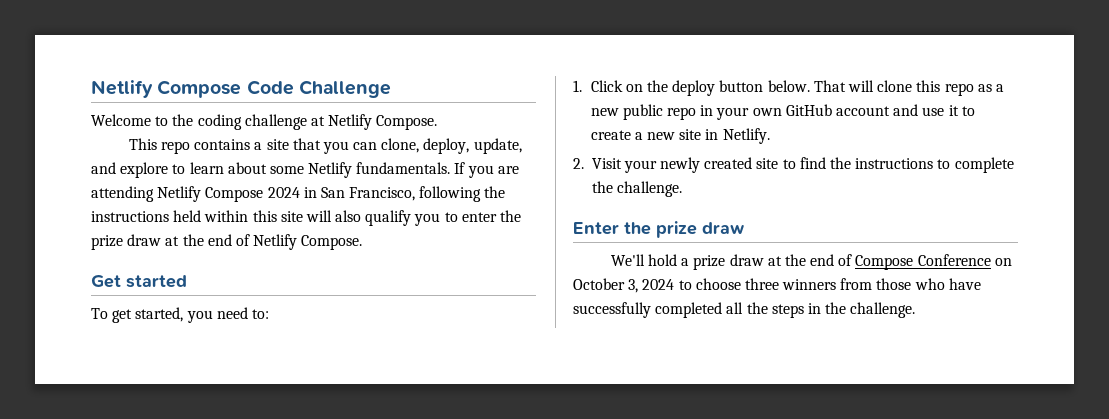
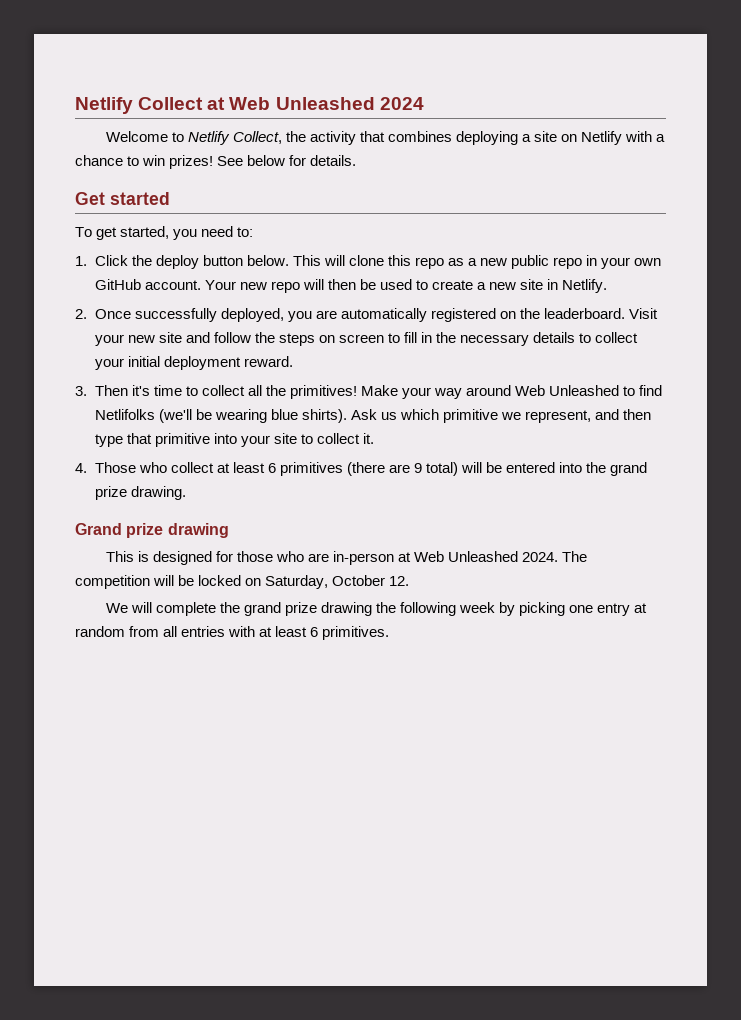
[91,80,391,98] [91,114,438,130] [128,138,522,154] [91,162,519,178] [91,186,506,202] [91,210,522,226] [91,234,363,250] Netlify Compose Code Challenge // Welcome to the coding challenge at Netlify Compose. // This repo contains a site that you can clone, deploy, update, and explore to learn about some Netlify fundamentals. If you are attending Netlify Compose 2024 in San Francisco, following the instructions held within this site will also qualify you to enter the prize draw at the end of Netlify Compose. -> [75,97,424,114] [105,131,666,145] [75,155,357,169] Netlify Collect at Web Unleashed 2024 // Welcome to Netlify Collect, the activity that combines deploying a site on Netlify with a chance to win prizes! See below for details.
[625,84,643,92] on -> (128, 260) none
[813,80,846,92] That -> [292,255,321,266] This
[835,104,959,116] account and use it -> [144,279,412,293] account. Your new repo will then be used
[591,157,1014,173] [591,181,682,197] [573,221,744,238] [610,254,1012,270] [573,278,981,293] [573,302,916,318] Visit your newly created site to find the instructions to complete the challenge. // Enter the prize draw // We'll hold a prize draw at the end of Compose Conference on October 3, 2024 to choose three winners from those who have successfully completed all the steps in the challenge. -> [94,308,658,322] [94,332,639,346] [94,356,293,370] [75,385,663,399] [94,409,652,423] [94,433,374,447] [75,462,648,476] [94,486,186,500] [75,523,229,538] [105,551,588,565] [75,575,410,589] [105,602,648,616] [75,626,390,640] Once successfully deployed, you are automatically registered on the leaderboard. Visit your new site and follow the steps on screen to fill in the necessary details to collect your initial deployment reward. // 3. Then it's time to collect all the primitives! Make your way around Web Unleashed to find Netlifolks (we'll be wearing blue shirts). Ask us which primitive we represent, and then type that primitive into your site to collect it. // 4. Those who collect at least 6 primitives (there are 9 total) will be entered into the grand prize drawing. // Grand prize drawing // This is designed for those who are in-person at Web Unleashed 2024. The competition will be locked on Saturday, October 12. // We will complete the grand prize drawing the following week by picking one entry at random from all entries with at least 6 primitives.

